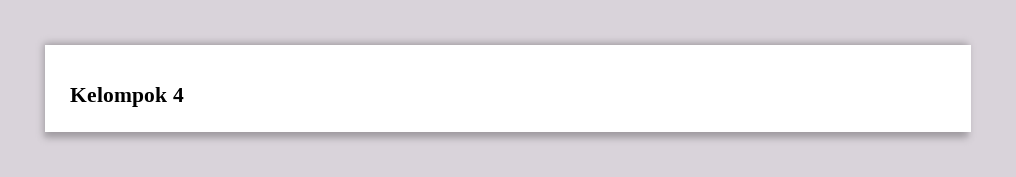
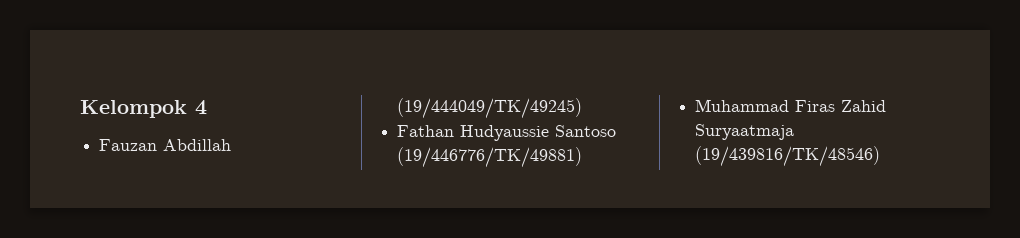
(184, 95) none -> [99,139,232,151] [397,98,583,119] [397,125,617,141] [397,147,583,168] [695,99,887,112] [695,124,795,140] [695,146,881,167] // Fauzan Abdillah (19/444049/TK/49245) // Fathan Hudyaussie Santoso (19/446776/TK/49881) // Muhammad Firas Zahid Suryaatmaja (19/439816/TK/48546)

